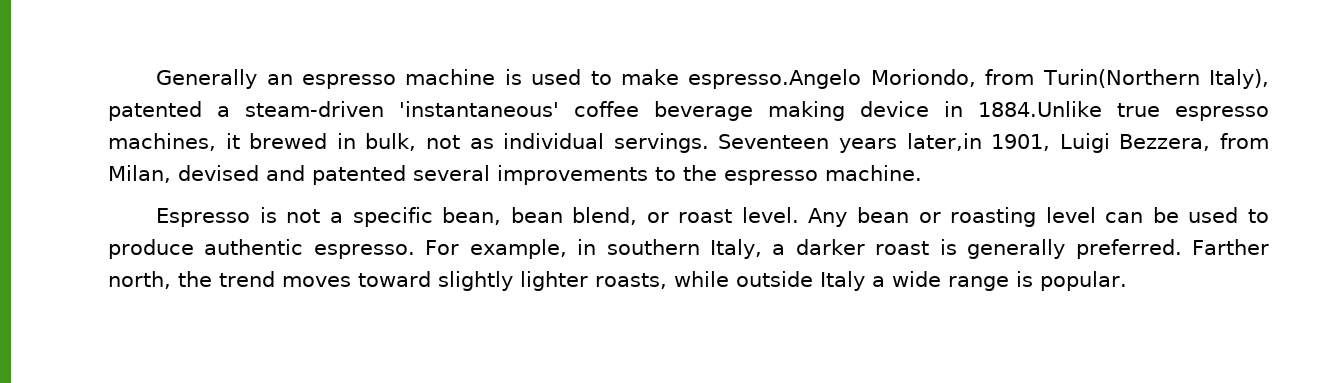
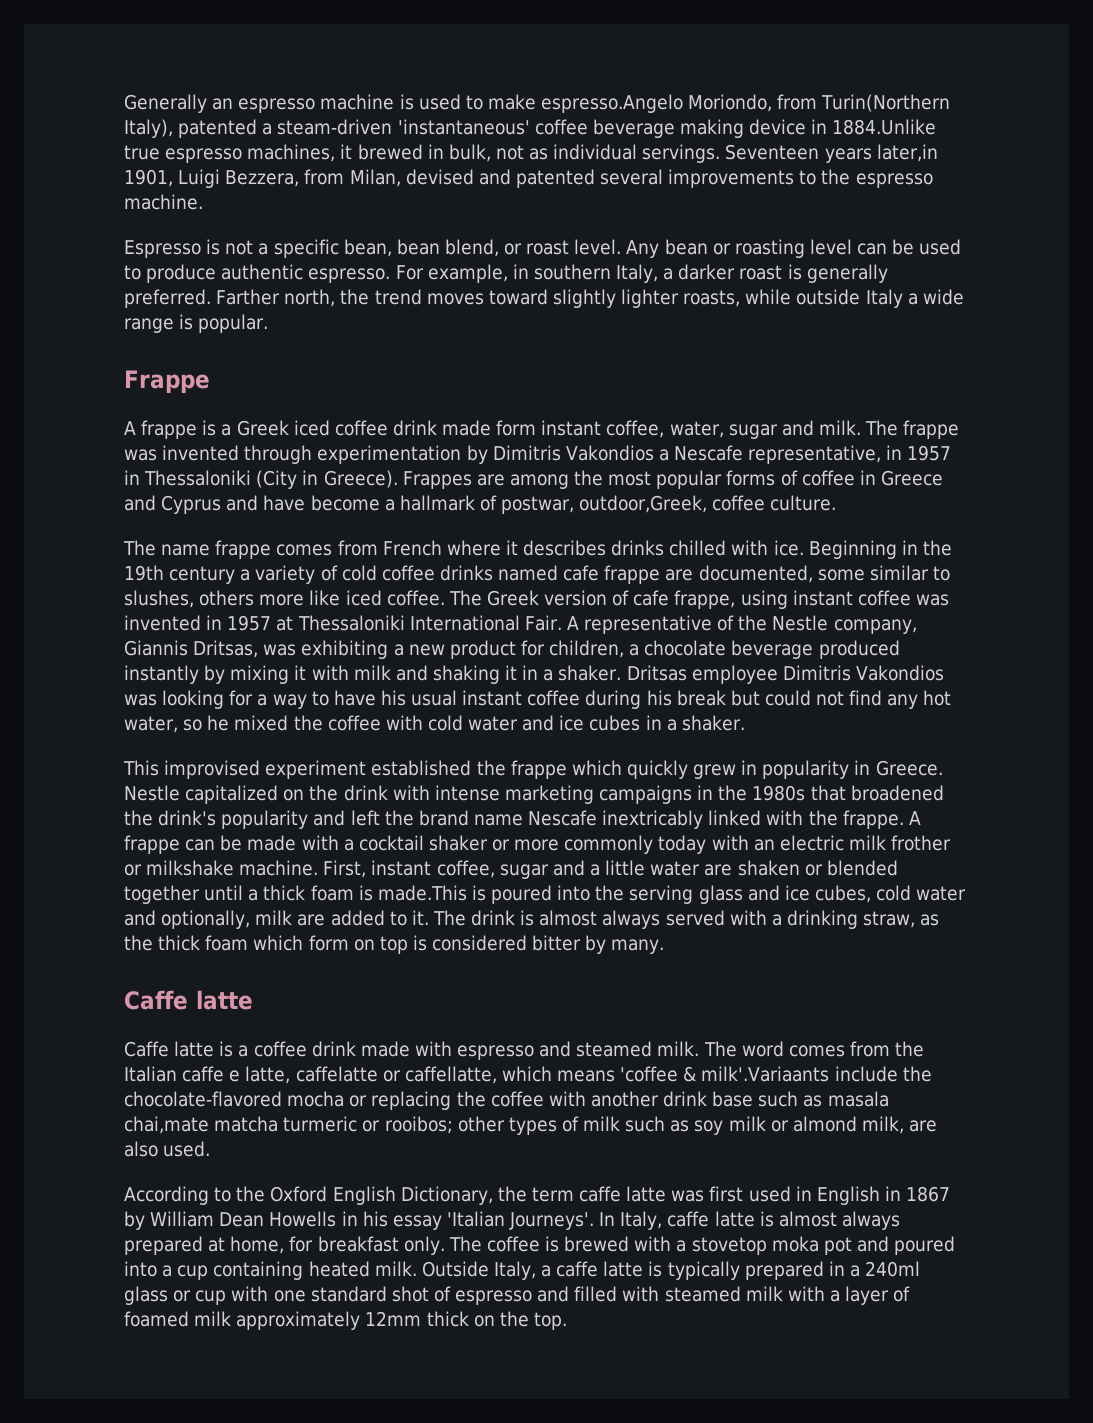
(1127, 281) none -> [124,370,210,393] [124,420,960,439] [124,445,952,464] [124,470,943,489] [124,495,837,514] [123,540,952,559] [124,565,950,584] [124,590,949,609] [124,615,917,634] [124,640,900,659] [124,665,944,684] [124,690,952,709] [124,715,745,733] [123,760,943,779] [124,785,944,804] [124,810,921,829] [124,835,952,854] [124,860,898,879] [124,885,967,904] [124,910,940,929] [124,935,665,954] [124,990,253,1010] [124,1041,925,1060] [124,1066,932,1084] [124,1091,889,1110] [124,1116,938,1135] [124,1141,211,1157] [124,1186,951,1205] [124,1211,900,1230] [124,1236,956,1255] [124,1261,921,1280] [124,1286,911,1305] [124,1311,567,1330] // Frappe // A frappe is a Greek iced coffee drink made form instant coffee, water, sugar and milk. The frappe was invented through experimentation by Dimitris Vakondios a Nescafe representative, in 1957 in Thessaloniki (City in Greece). Frappes are among the most popular forms of coffee in Greece and Cyprus and have become a hallmark of postwar, outdoor,Greek, coffee culture. // The name frappe comes from French where it describes drinks chilled with ice. Beginning in the 19th century a variety of cold coffee drinks named cafe frappe are documented, some similar to slushes, others more like iced coffee. The Greek version of cafe frappe, using instant coffee was invented in 1957 at Thessaloniki International Fair. A representative of the Nestle company, Giannis Dritsas, was exhibiting a new product for children, a chocolate beverage produced instantly by mixing it with milk and shaking it in a shaker. Dritsas employee Dimitris Vakondios was looking for a way to have his usual instant coffee during his break but could not find any hot water, so he mixed the coffee with cold water and ice cubes in a shaker. // This improvised experiment established the frappe which quickly grew in popularity in Greece. Nestle capitalized on the drink with intense marketing campaigns in the 1980s that broadened the drink's popularity and left the brand name Nescafe inextricably linked with the frappe. A frappe can be made with a cocktail shaker or more commonly today with an electric milk frother or milkshake machine. First, instant coffee, sugar and a little water are shaken or blended together until a thick foam is made.This is poured into the serving glass and ice cubes, cold water and optionally, milk are added to it. The drink is almost always served with a drinking straw, as the thick foam which form on top is considered bitter by many. // Caffe latte // Caffe latte is a coffee drink made with espresso and steamed milk. The word comes from the Italian caffe e latte, caffelatte or caffellatte, which means 'coffee & milk'.Variaants include the chocolate-flavored mocha or replacing the coffee with another drink base such as masala chai,mate matcha turmeric or rooibos; other types of milk such as soy milk or almond milk, are also used. // According to the Oxford English Dictionary, the term caffe latte was first used in English in 1867 by William Dean Howells in his essay 'Italian Journeys'. In Italy, caffe latte is almost always prepared at home, for breakfast only. The coffee is brewed with a stovetop moka pot and poured into a cup containing heated milk. Outside Italy, a caffe latte is typically prepared in a 240ml glass or cup with one standard shot of espresso and filled with steamed milk with a layer of foamed milk approximately 12mm thick on the top.

